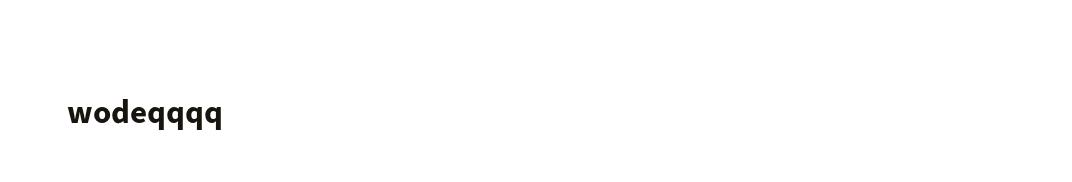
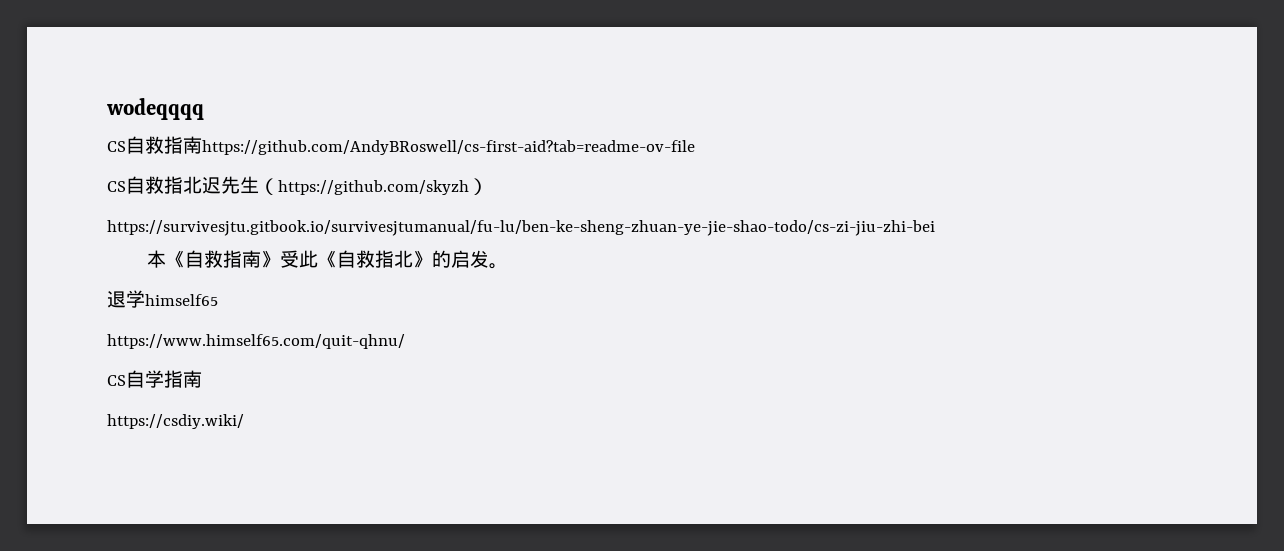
(223, 114) none -> [107,136,695,155] [107,176,488,195] [107,220,935,236] [147,250,509,269] [107,290,218,308] [107,334,405,349] [107,370,202,388] [107,414,244,429] // CS自救指南https://github.com/AndyBRoswell/cs-first-aid?tab=readme-ov-file // CS自救指北迟先生（https://github.com/skyzh） // https://survivesjtu.gitbook.io/survivesjtumanual/fu-lu/ben-ke-sheng-zhuan-ye-jie-shao-todo/cs-zi-jiu-zhi-bei // 本《自救指南》受此《自救指北》的启发。 // 退学himself65 // https://www.himself65.com/quit-qhnu/ // CS自学指南 // https://csdiy.wiki/

